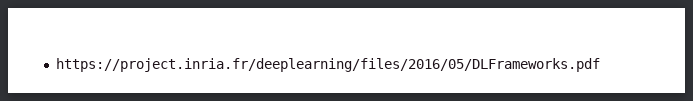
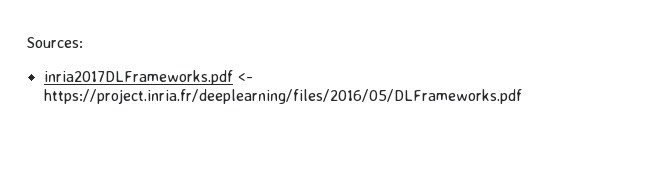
(55, 65) none -> [26,37,83,48] [43,70,253,85] Sources: // inria2017DLFrameworks.pdf <-

